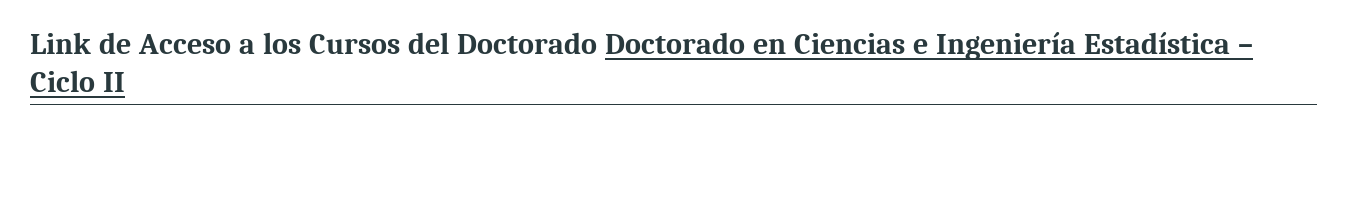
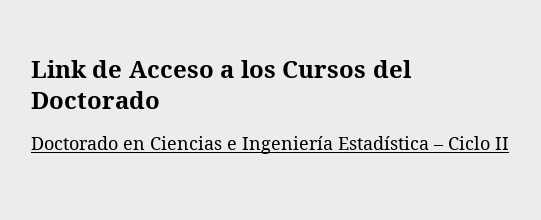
(597, 43) none -> (160, 100) //

